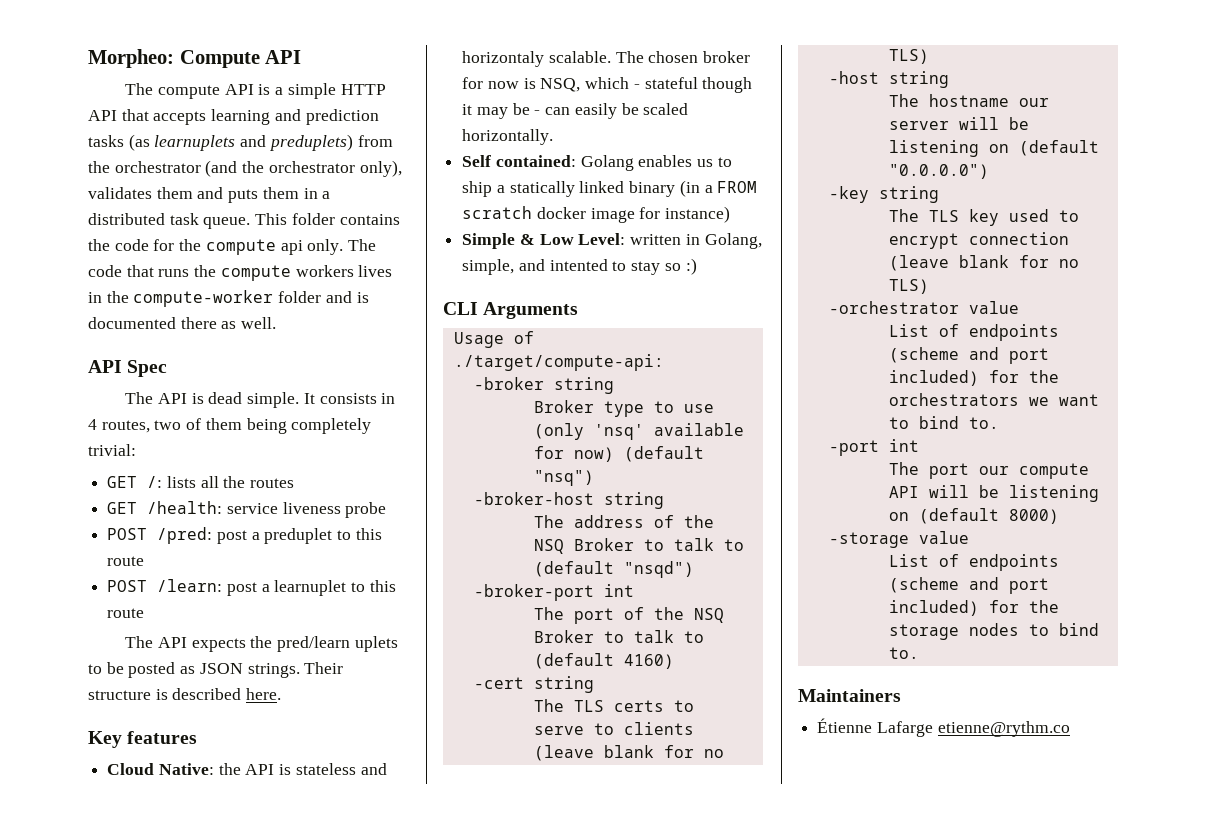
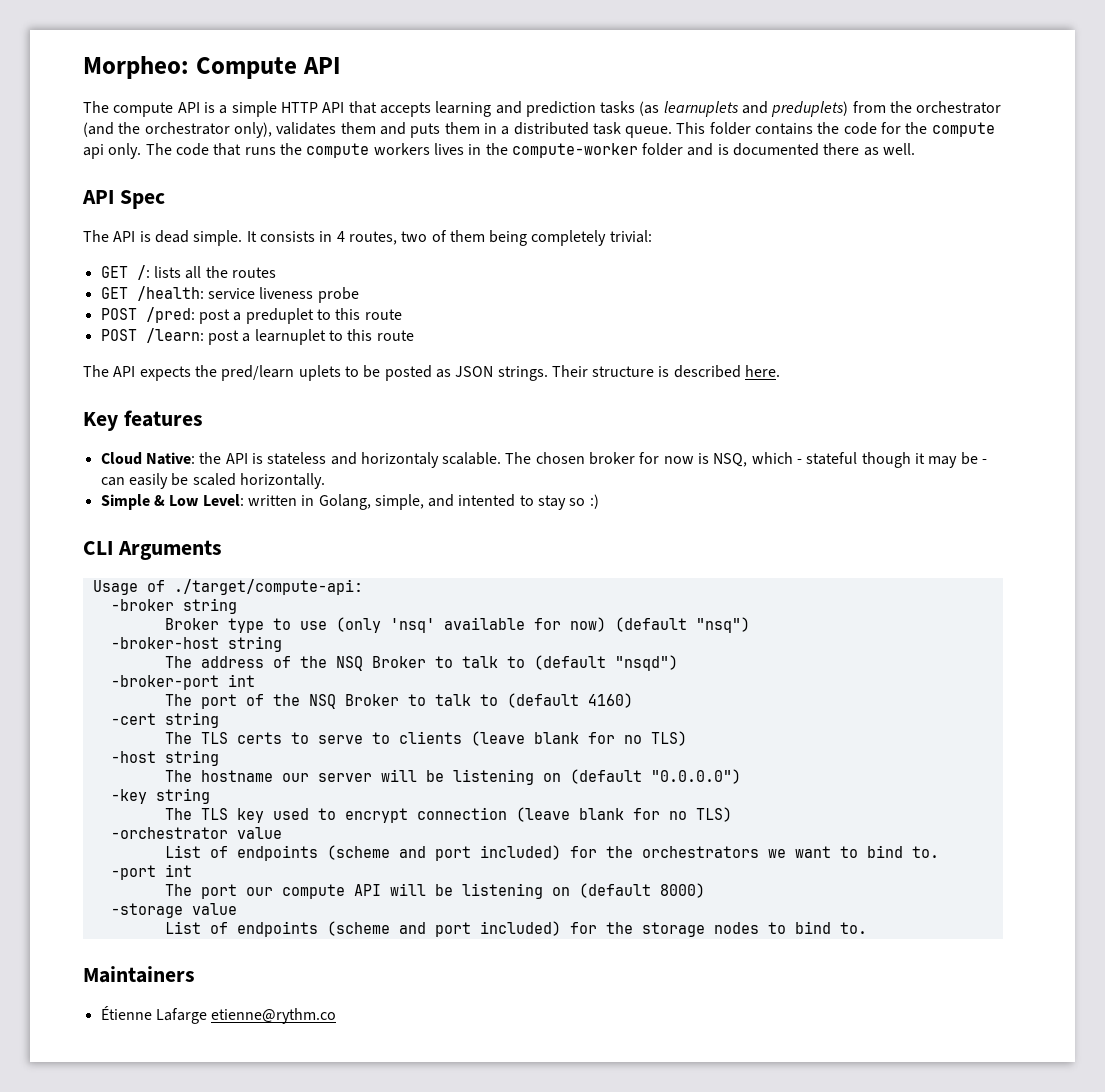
[462,155,732,171] [462,180,758,197] [462,206,731,223] // Self contained: Golang enables us to ship a statically linked binary (in a FROM scratch docker image for instance) -> (325, 481) none

